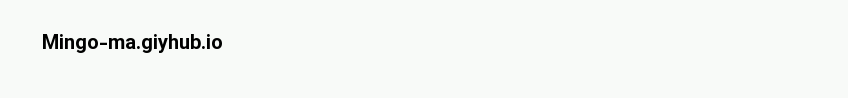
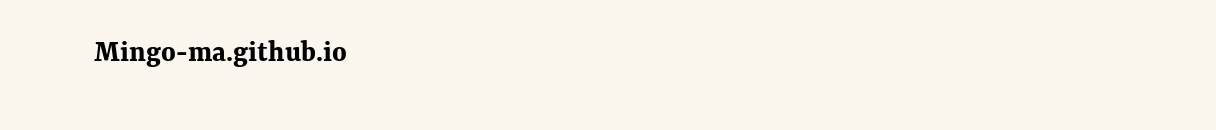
[42,34,223,53] Mingo-ma.giyhub.io -> [94,40,347,67] Mingo-ma.github.io

